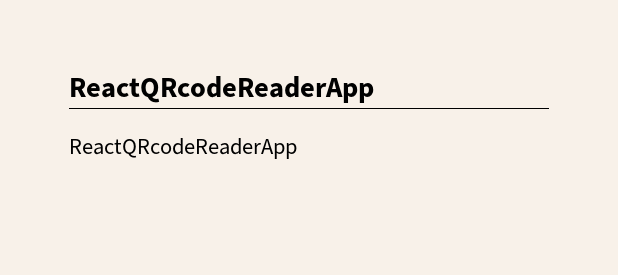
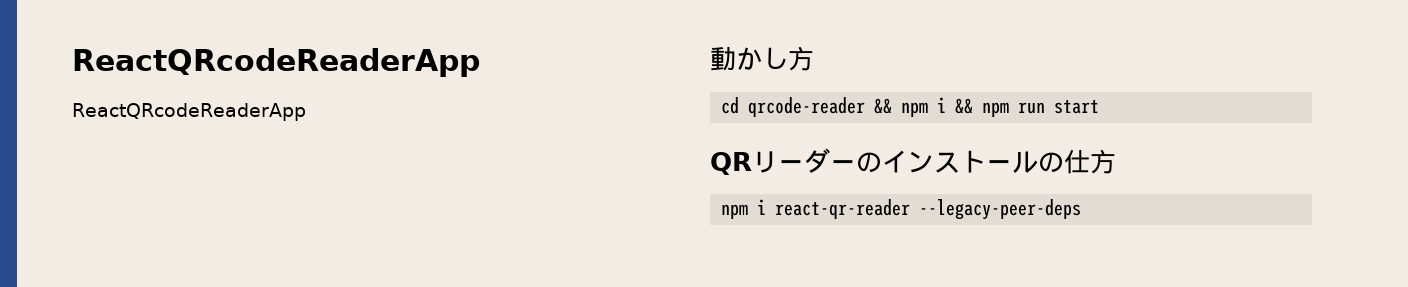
(297, 148) none -> [710,46,814,71] [721,97,1100,117] [710,148,1116,175] [721,199,1082,220] // 動かし方 // cd qrcode-reader && npm i && npm run start // QRリーダーのインストールの仕方 // npm i react-qr-reader --legacy-peer-deps

